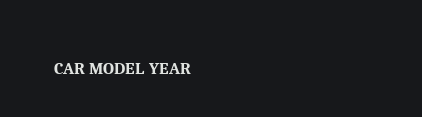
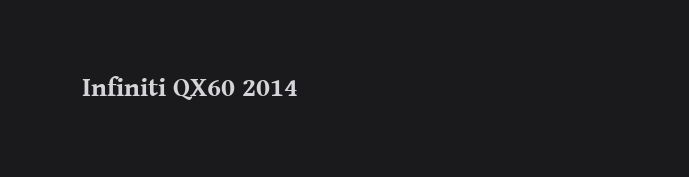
[54,63,191,74] CAR MODEL YEAR -> [82,76,299,100] Infiniti QX60 2014

